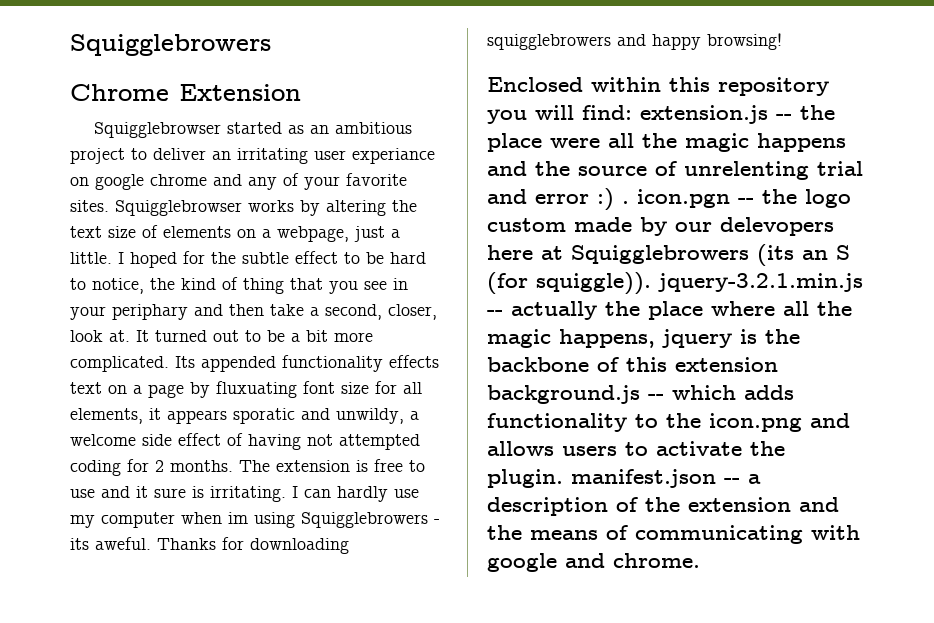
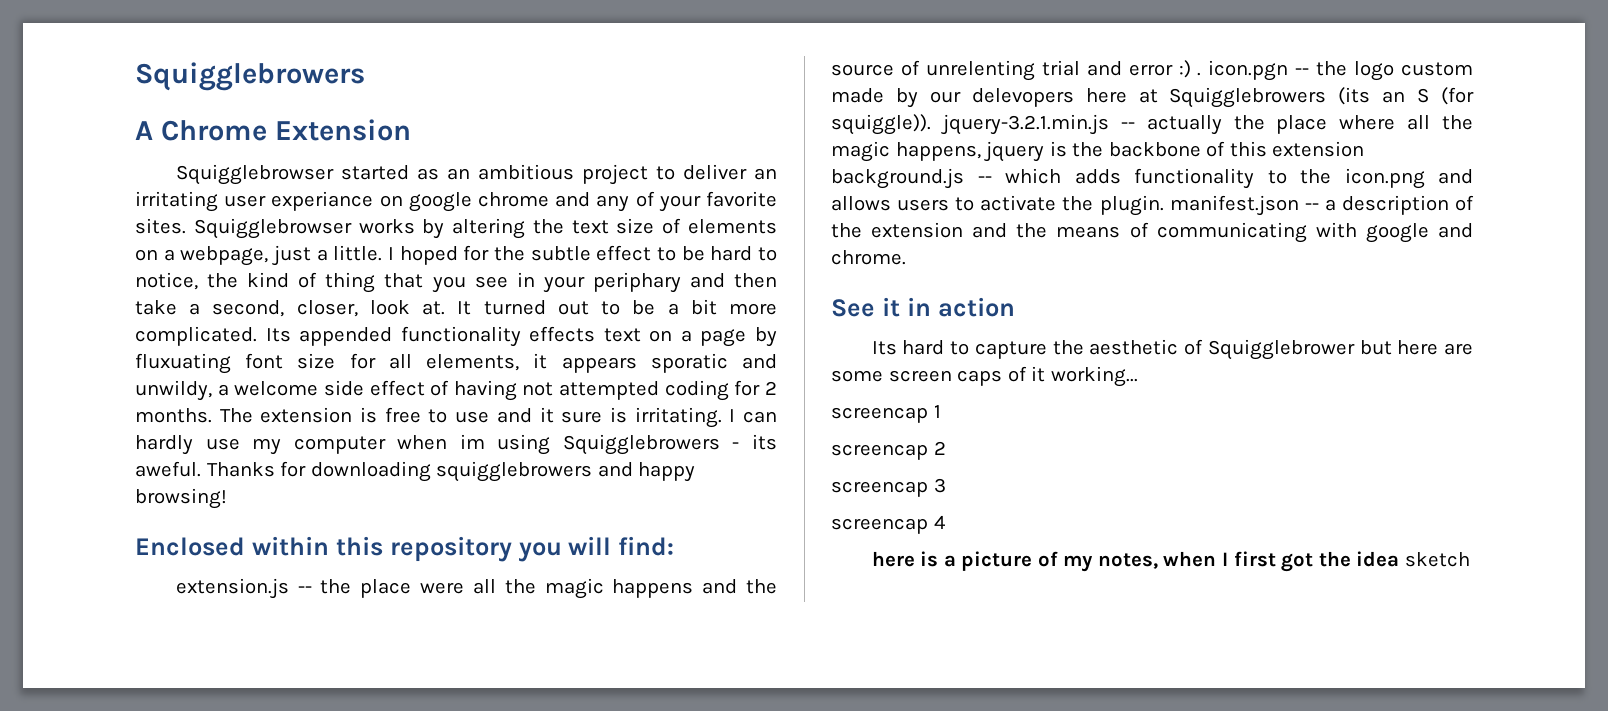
(271, 45) none -> [135,121,153,140] A
(632, 112) none -> (675, 546) //
(700, 560) none -> [831,297,1015,317] [871,339,1474,360] [831,366,1138,387] [831,405,941,423] [831,441,946,460] [831,478,946,497] [831,515,945,534] [871,551,1470,572] // See it in action // Its hard to capture the aesthetic of Squigglebrower but here are some screen caps of it working... // screencap 1 // screencap 2 // screencap 3 // screencap 4 // here is a picture of my notes, when I first got the idea sketch

